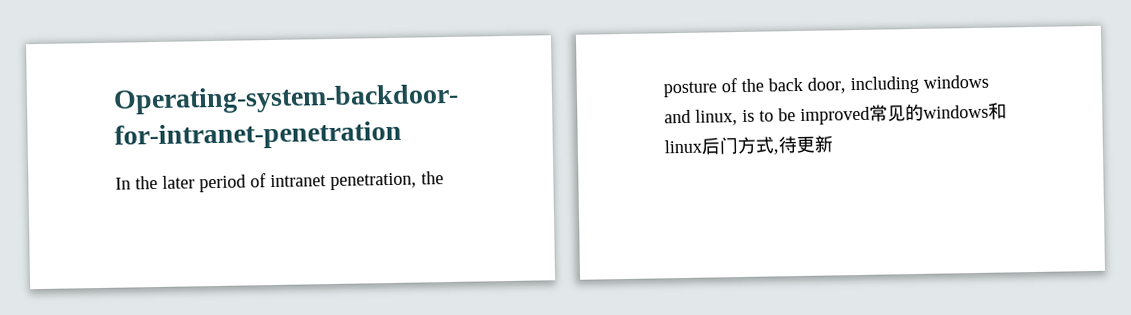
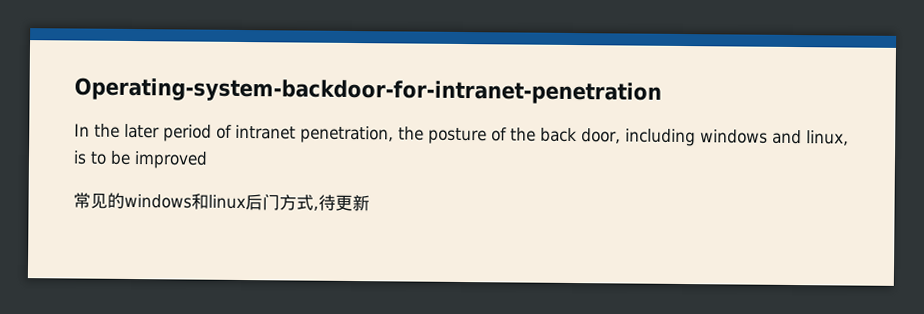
(870, 115) none -> (208, 160) //

